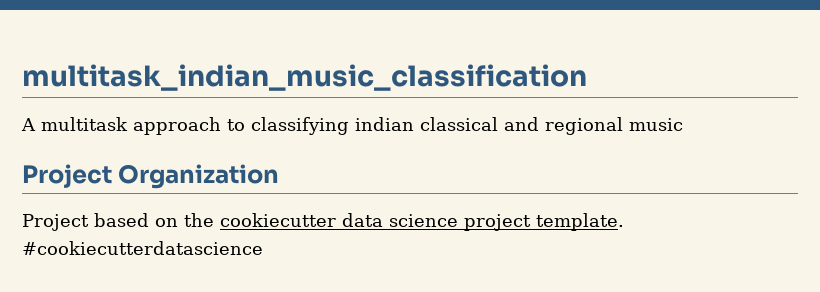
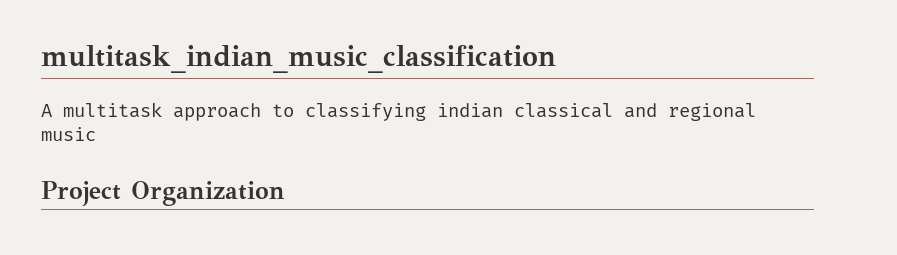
[22,213,624,231] [22,241,263,255] // Project based on the cookiecutter data science project template. #cookiecutterdatascience -> (285, 193) none

